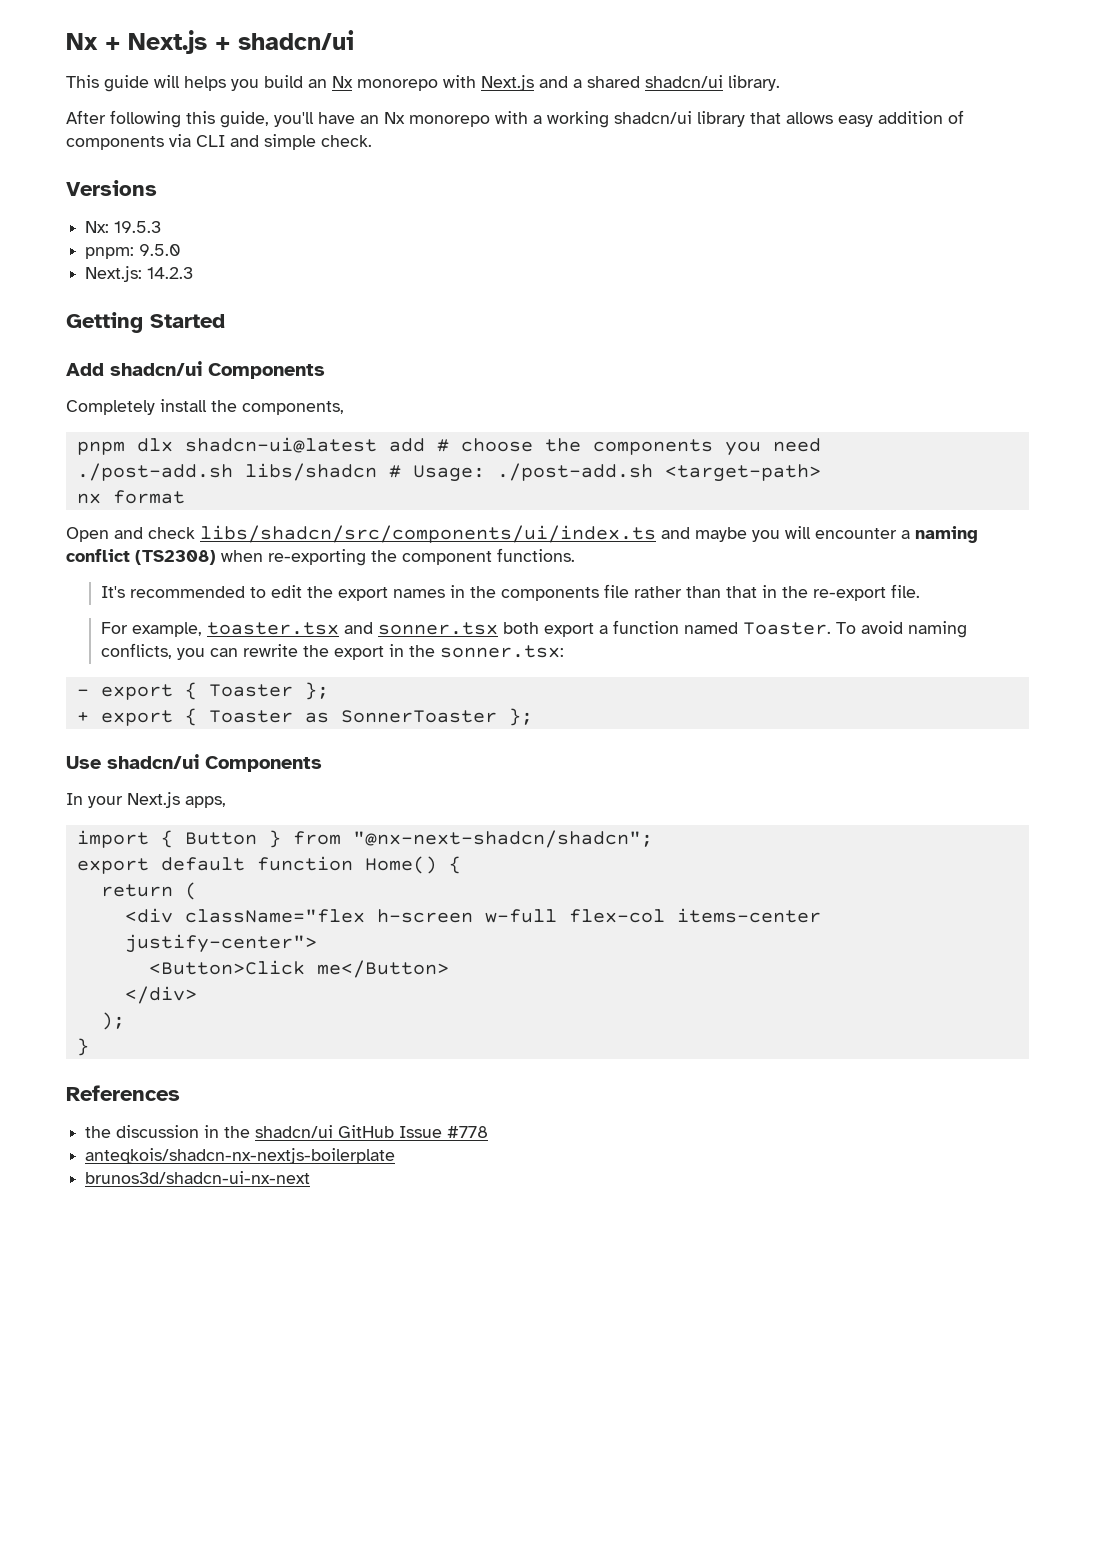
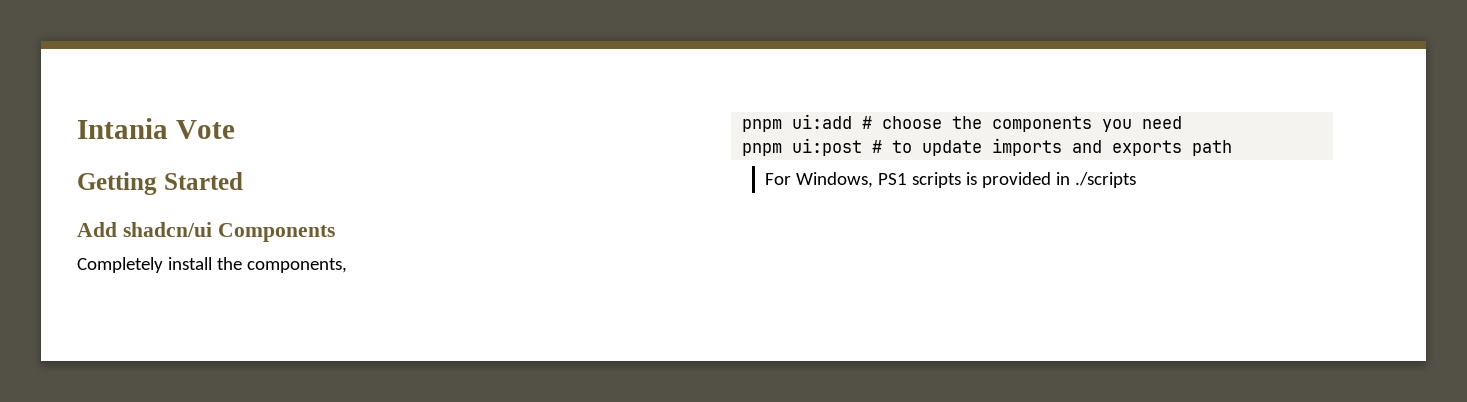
[66,30,354,54] [66,75,780,92] [66,110,964,128] [66,134,372,150] [66,180,157,196] [85,221,162,233] [85,244,182,259] [85,266,194,282] Nx + Next.js + shadcn/ui // This guide will helps you build an Nx monorepo with Next.js and a shared shadcn/ui library. // After following this guide, you'll have an Nx monorepo with a working shadcn/ui library that allows easy addition of components via CLI and simple check. // Versions // Nx: 19.5.3 // pnpm: 9.5.0 // Next.js: 14.2.3 -> [77,118,235,139] Intania Vote
[136,437,425,453] dlx shadcn-ui@latest add -> [792,114,853,129] ui:add
[76,463,821,482] [76,490,185,504] [66,525,978,543] [66,548,575,566] [100,584,920,601] [100,620,967,638] [100,643,564,660] [76,682,329,700] [76,708,533,726] [66,754,322,772] [66,792,226,808] [76,830,653,848] [76,856,461,874] [100,882,197,900] [124,908,821,923] [124,934,317,953] [148,960,449,978] [124,986,197,1004] [100,1012,125,1030] [76,1038,89,1056] [66,1085,180,1101] [85,1125,489,1138] [85,1148,396,1164] [85,1171,311,1184] ./post-add.sh libs/shadcn # Usage: ./post-add.sh <target-path> // nx format // Open and check libs/shadcn/src/components/ui/index.ts and maybe you will encounter a naming conflict (TS2308) when re-exporting the component functions. // It's recommended to edit the export names in the components file rather than that in the re-export file. // For example, toaster.tsx and sonner.tsx both export a function named Toaster. To avoid naming conflicts, you can rewrite the export in the sonner.tsx: // - export { Toaster }; // + export { Toaster as SonnerToaster }; // Use shadcn/ui Components // In your Next.js apps, // import { Button } from "@nx-next-shadcn/shadcn"; // export default function Home() { // return ( // <div className="flex h-screen w-full flex-col items-center justify-center"> // <Button>Click me</Button> // </div> // ); // } // References // the discussion in the shadcn/ui GitHub Issue #778 // anteqkois/shadcn-nx-nextjs-boilerplate // brunos3d/shadcn-ui-nx-next -> [742,138,1233,156] [764,172,1136,188] pnpm ui:post # to update imports and exports path // For Windows, PS1 scripts is provided in ./scripts

